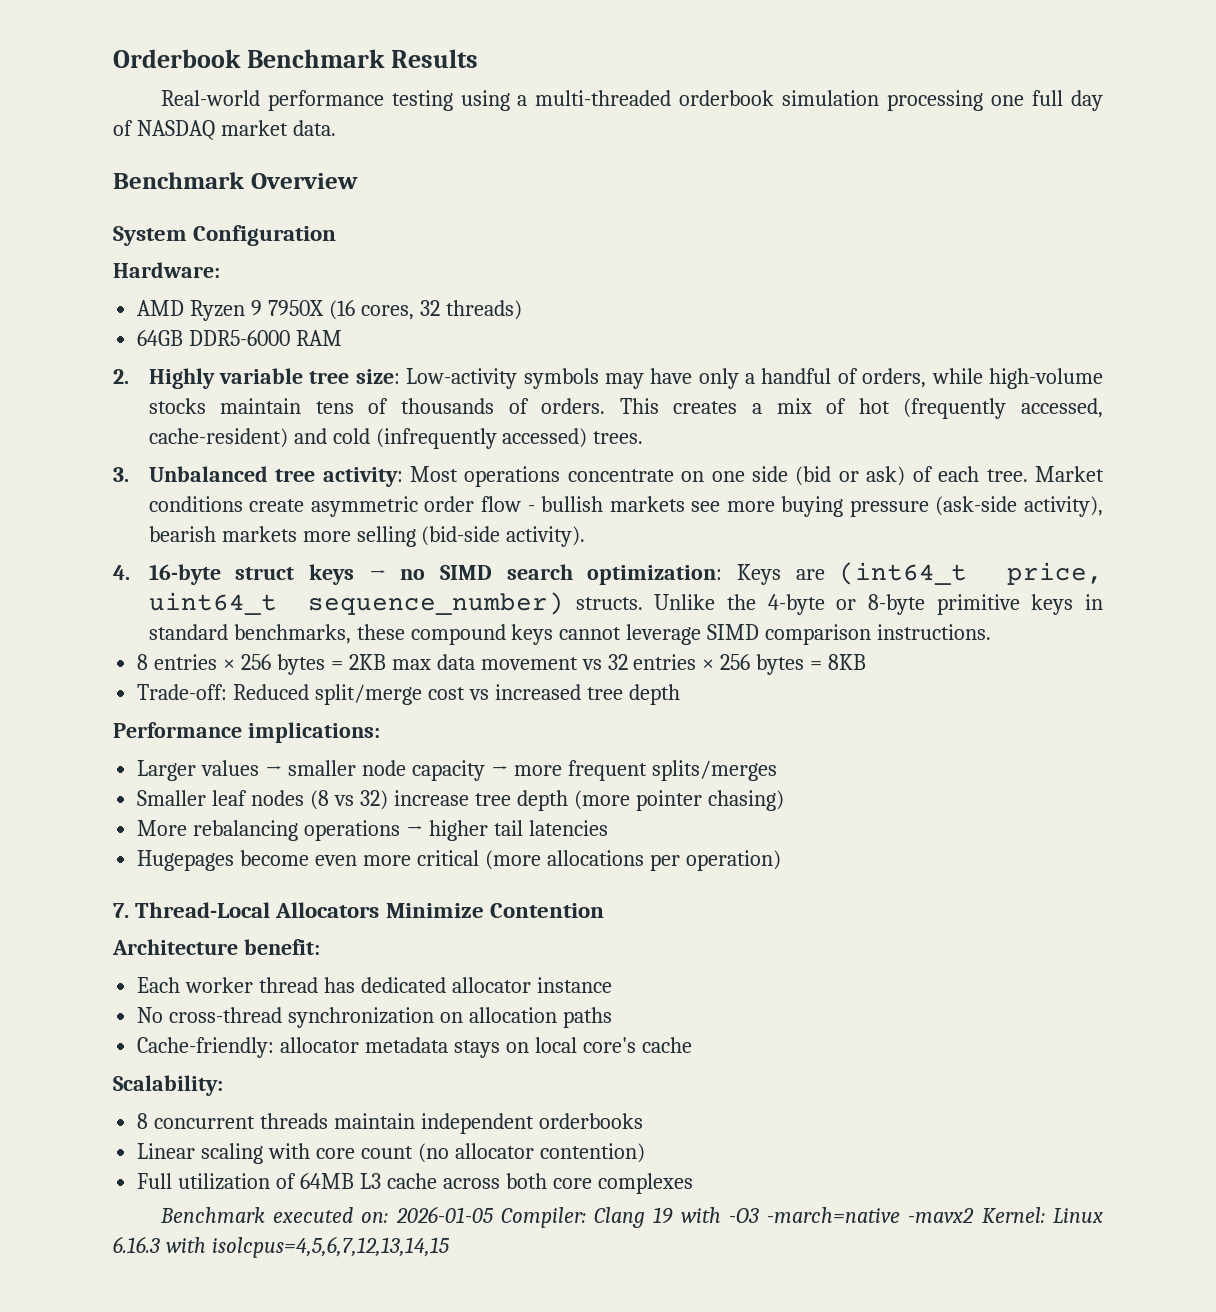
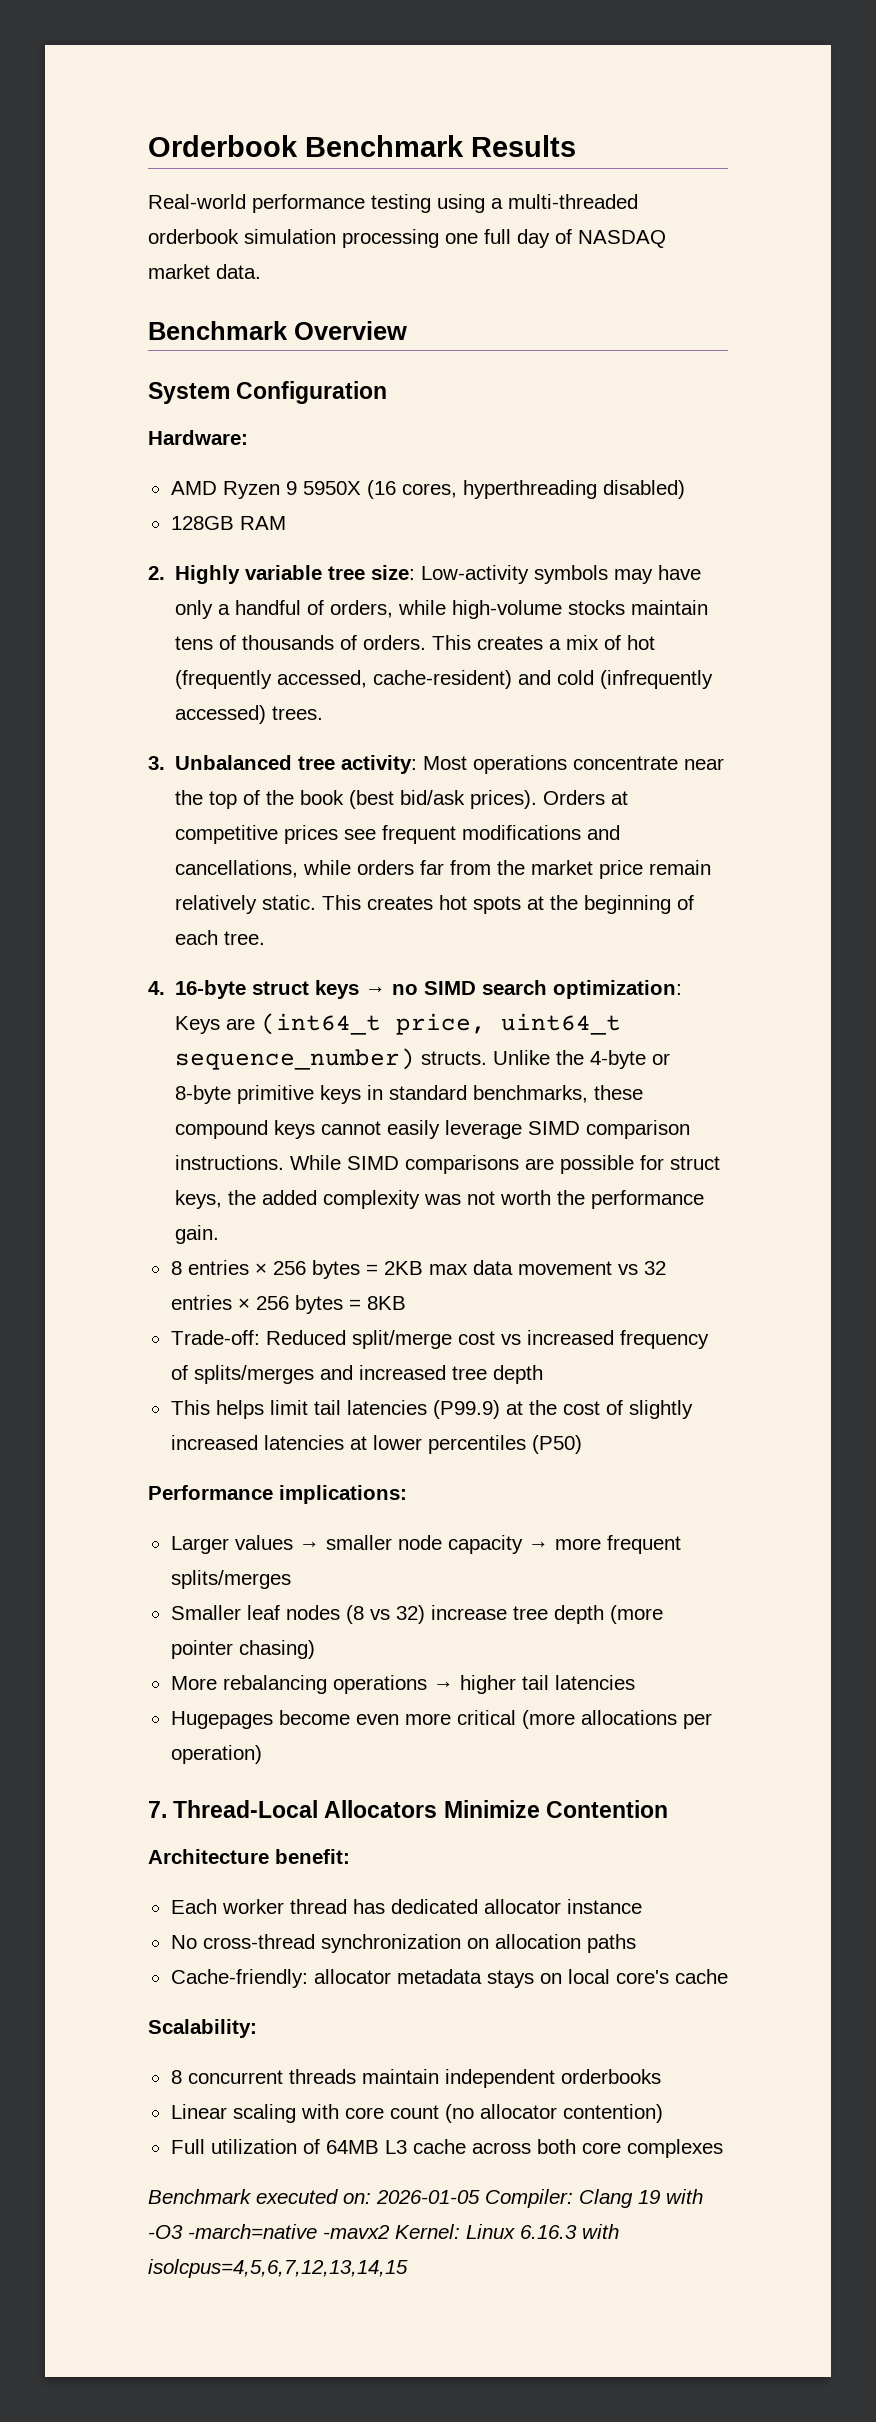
[268,300,325,316] 7950X -> [302,481,361,495] 5950X
[419,300,522,320] [137,330,291,346] 32 threads) // 64GB DDR5-6000 -> [462,480,685,499] [170,516,234,530] hyperthreading disabled) // 128GB
[681,466,1104,486] [148,496,1103,517] [148,526,586,547] on one side (bid or ask) of each tree. Market conditions create asymmetric order flow - bullish markets see more buying pressure (ask-side activity), bearish markets more selling (bid-side activity). -> [684,758,725,770] [175,790,629,809] [175,825,621,844] [175,860,712,879] [175,895,695,914] [175,930,266,945] near the top of the book (best bid/ask prices). Orders at competitive prices see frequent modifications and cancellations, while orders far from the market price remain relatively static. This creates hot spots at the beginning of each tree.
(622, 633) none -> [387,1120,441,1139] easily
(992, 632) none -> [290,1155,721,1174] [175,1190,705,1209] [175,1225,220,1244] While SIMD comparisons are possible for struct keys, the added complexity was not worth the performance gain.
[586,684,680,705] tree depth -> [619,1330,709,1349] [170,1365,543,1384] [170,1400,693,1419] [170,1435,582,1454] frequency of splits/merges and increased tree depth // This helps limit tail latencies (P99.9) at the cost of slightly increased latencies at lower percentiles (P50)

